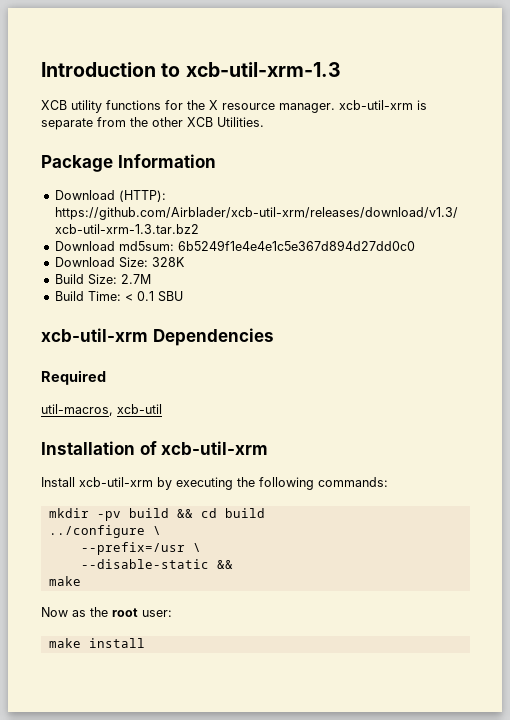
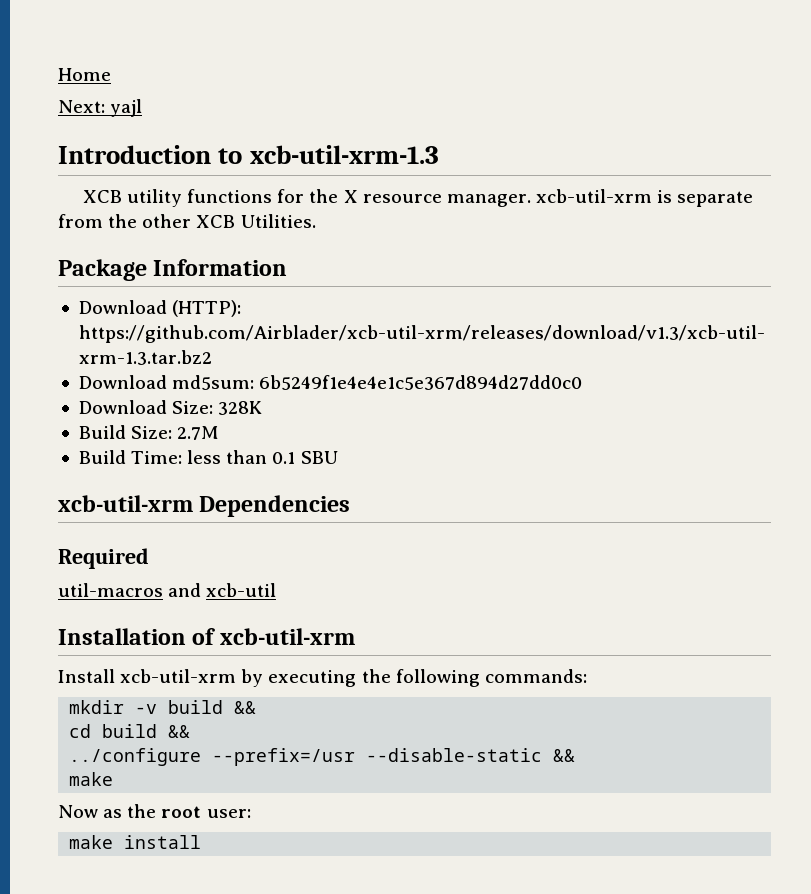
(41, 69) none -> [58,68,111,81] [58,99,143,117] Home // Next: yajl //
[124,294,133,301] < -> [187,450,268,464] less than
[41,404,113,416] util-macros, -> [58,583,202,597] util-macros and
[96,508,193,521] -pv build && -> [135,700,257,714] -v build && //
(265, 513) none -> [168,725,191,738] &&
[152,526,161,535] [80,542,201,555] \ // --prefix=/usr \ // -> [212,748,356,766] --prefix=/usr

